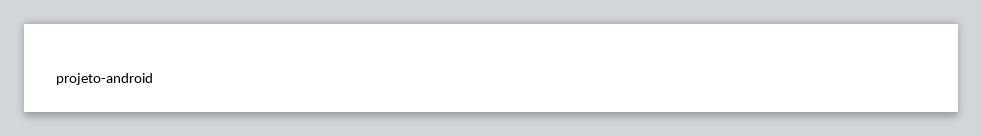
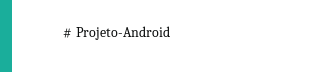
[56,73,153,85] projeto-android -> [63,26,170,40] # Projeto-Android

